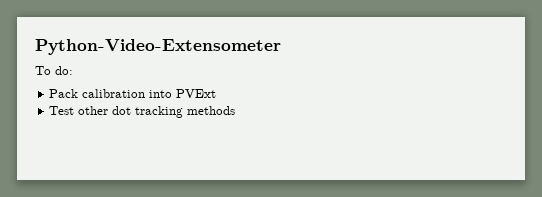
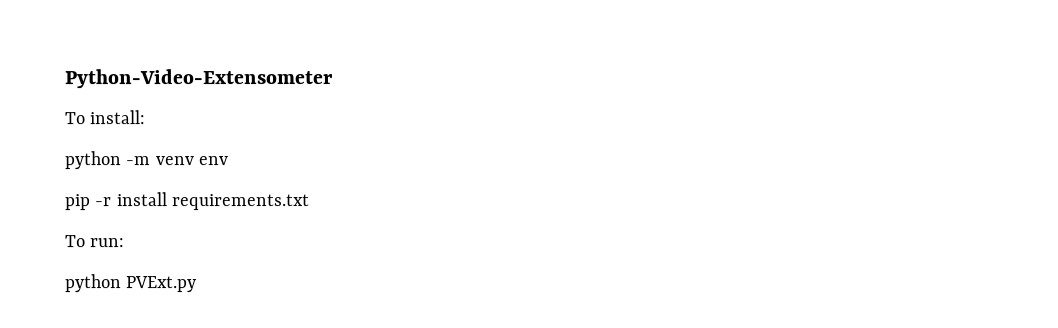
[55,66,73,75] [49,89,217,98] [49,106,236,118] do: // Pack calibration into PVExt // Test other dot tracking methods -> [89,110,146,125] [64,151,230,170] [65,192,311,211] [65,235,126,248] [65,274,198,293] install: // python -m venv env // pip -r install requirements.txt // To run: // python PVExt.py

